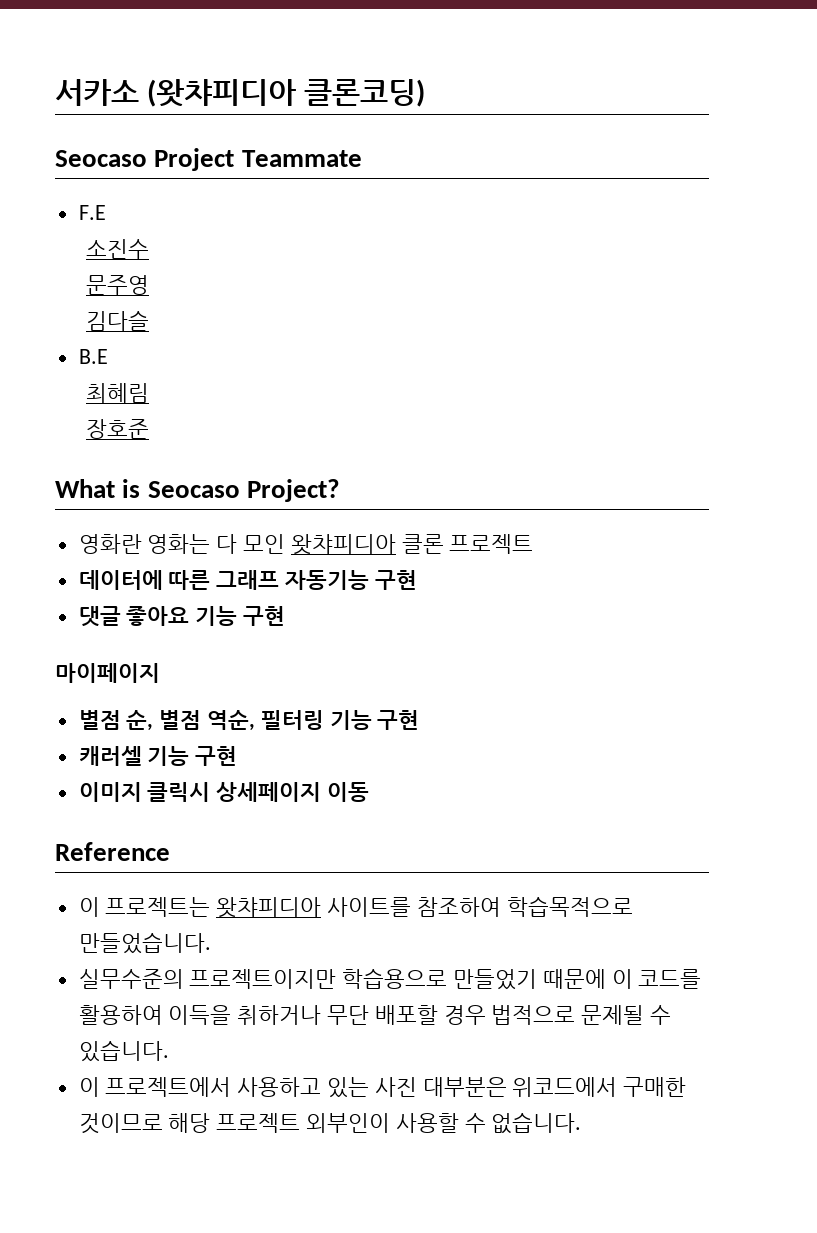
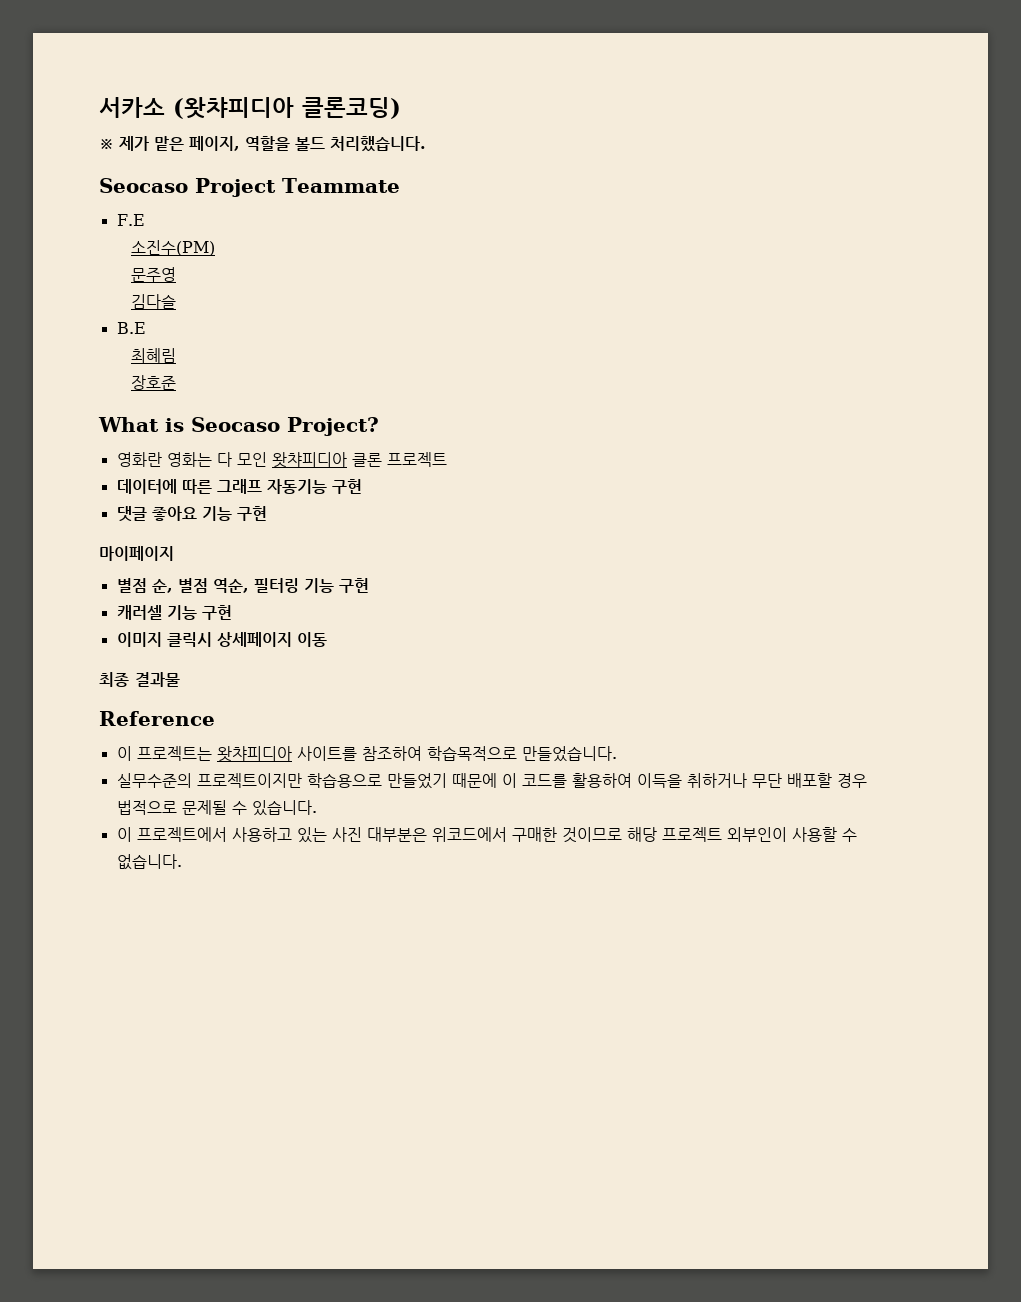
(426, 93) none -> [99,136,426,152] // ※ 제가 맡은 페이지, 역할을 볼드 처리했습니다.
[85,239,149,259] 소진수 -> [130,240,215,256] 소진수(PM)
(370, 792) none -> [99,672,180,687] // 최종 결과물

